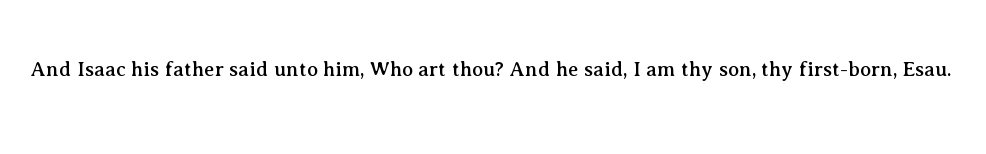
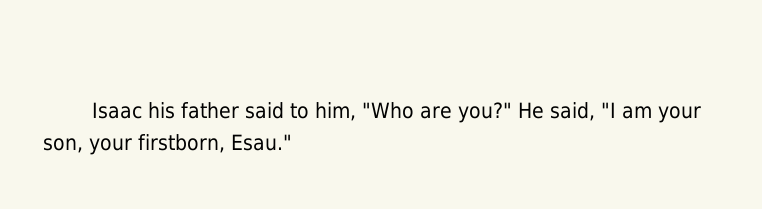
[30,61,71,76] And -> (91, 110) none
[273,61,952,81] unto him, Who art thou? And he said, I am thy son, thy first-born, Esau. -> [289,102,701,123] [43,134,292,155] to him, "Who are you?" He said, "I am your son, your firstborn, Esau."

